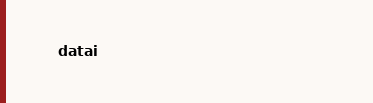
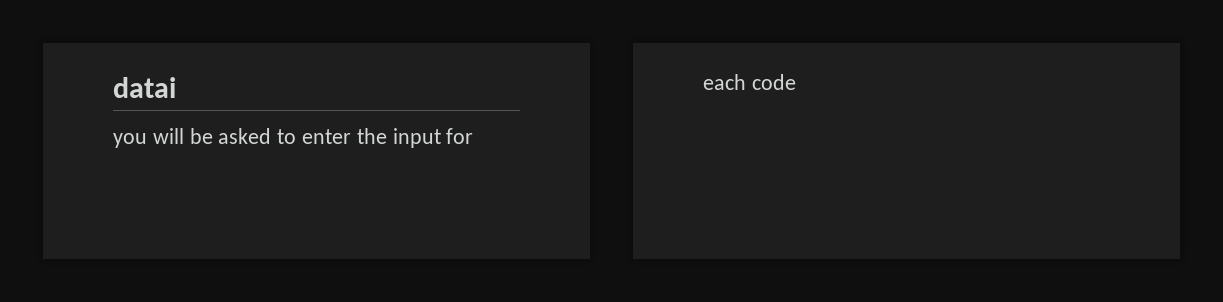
(98, 50) none -> [113,128,474,148] [703,74,796,90] // you will be asked to enter the input for each code

